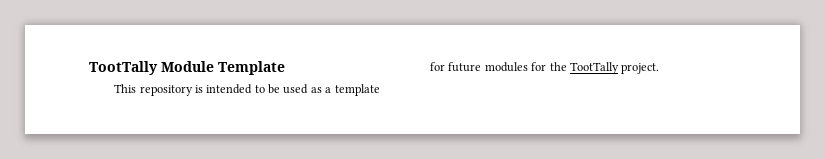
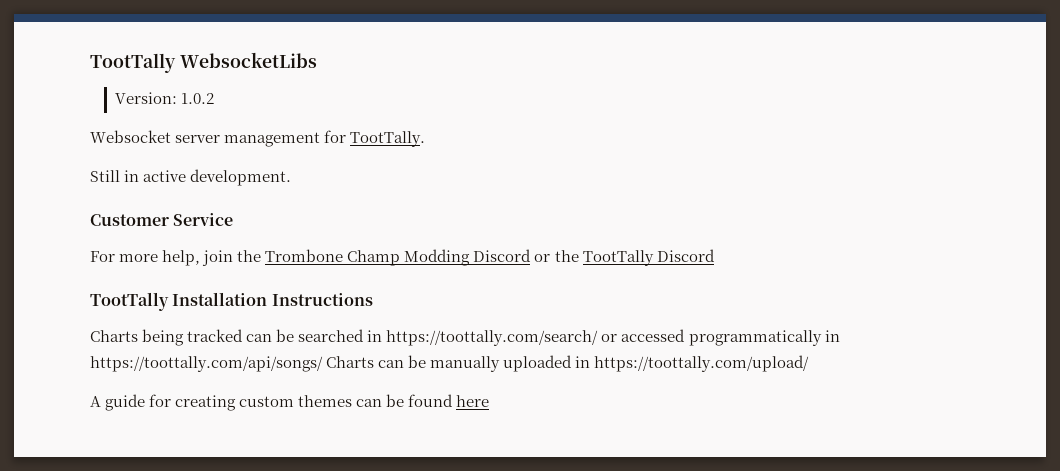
[89,61,285,75] [114,84,380,96] [430,62,660,74] TootTally Module Template // This repository is intended to be used as a template for future modules for the TootTally project. -> [90,52,317,73] [114,92,214,104] [90,130,426,147] [90,169,292,186] [90,213,234,226] [90,249,715,266] [90,292,373,311] [90,329,840,346] [90,355,810,372] [90,394,490,411] TootTally WebsocketLibs // Version: 1.0.2 // Websocket server management for TootTally. // Still in active development. // Customer Service // For more help, join the Trombone Champ Modding Discord or the TootTally Discord // TootTally Installation Instructions // Charts being tracked can be searched in https://toottally.com/search/ or accessed programmatically in https://toottally.com/api/songs/ Charts can be manually uploaded in https://toottally.com/upload/ // A guide for creating custom themes can be found here

